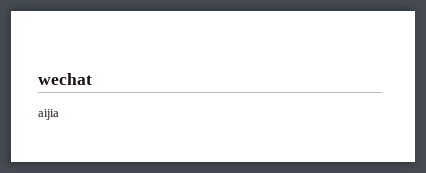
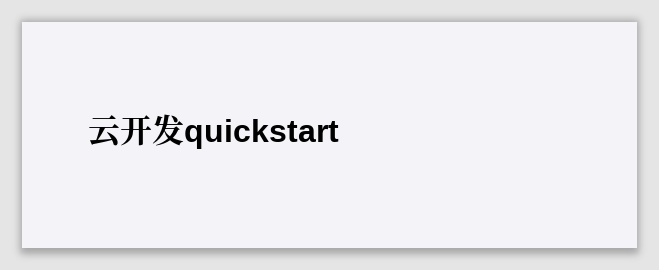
[38,73,92,85] [38,109,59,120] wechat // aijia -> [88,114,339,149] 云开发quickstart

